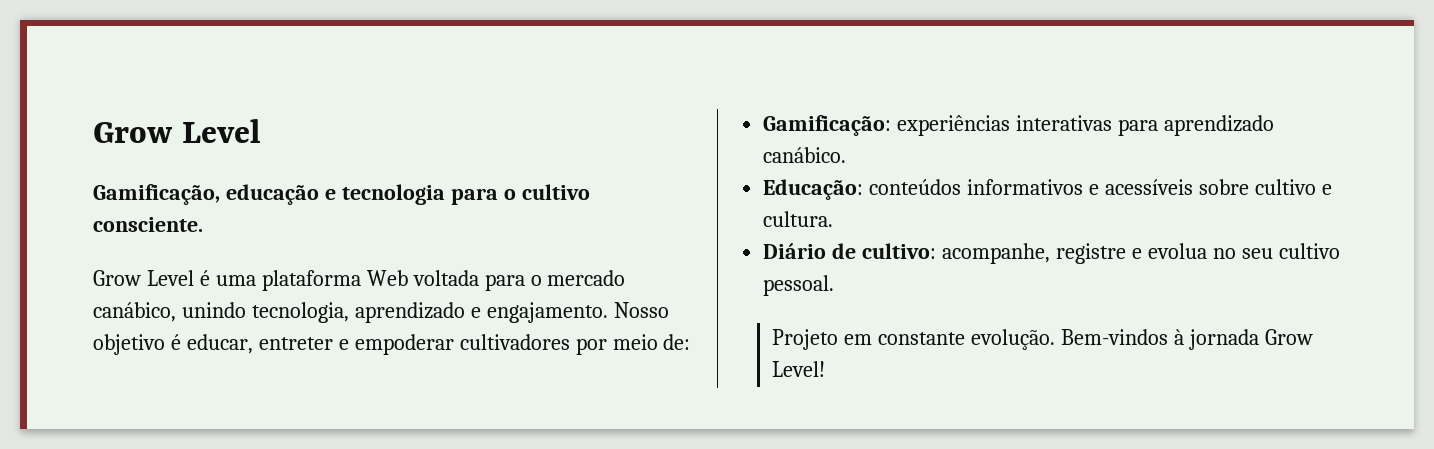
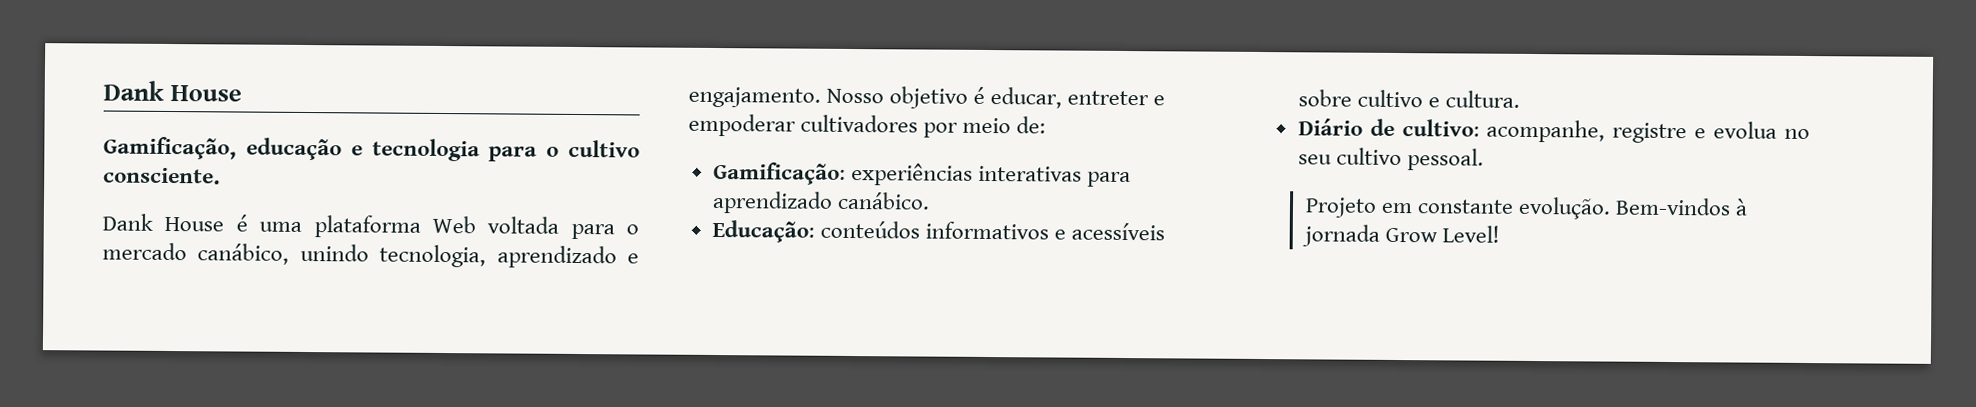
[93,119,261,143] Grow Level -> [103,80,243,102] Dank House
[93,270,194,286] Grow Level -> [102,213,225,232] Dank House

